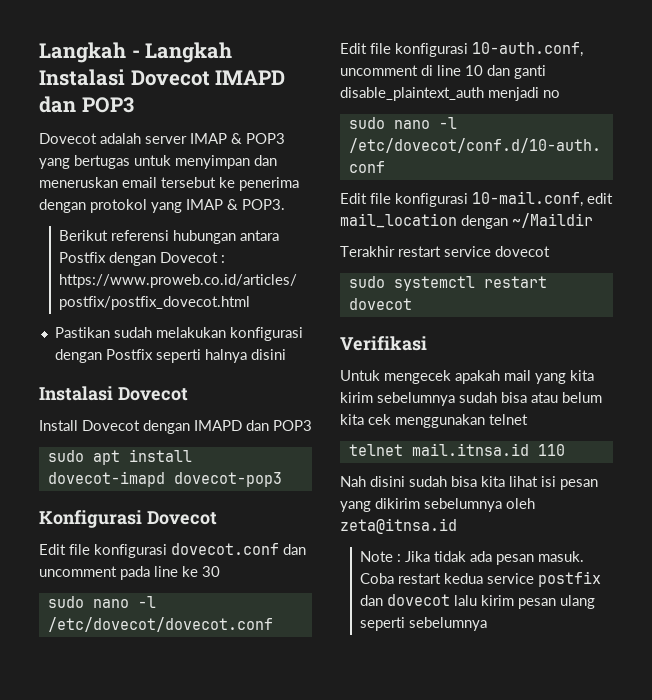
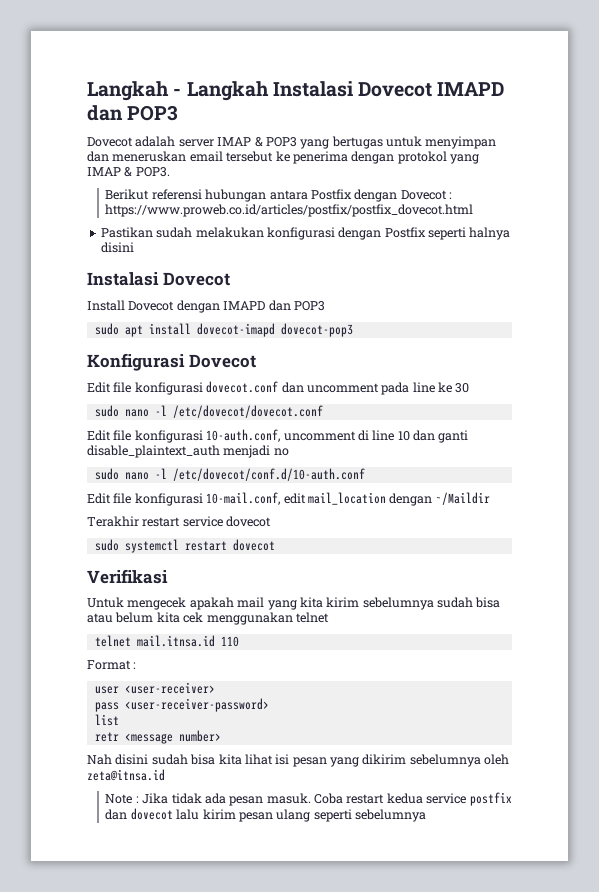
(565, 450) none -> [87,660,137,670] [94,682,215,694] [94,698,269,712] [94,714,119,726] [94,730,221,744] // Format : // user <user-receiver> // pass <user-receiver-password> // list // retr <message number>

